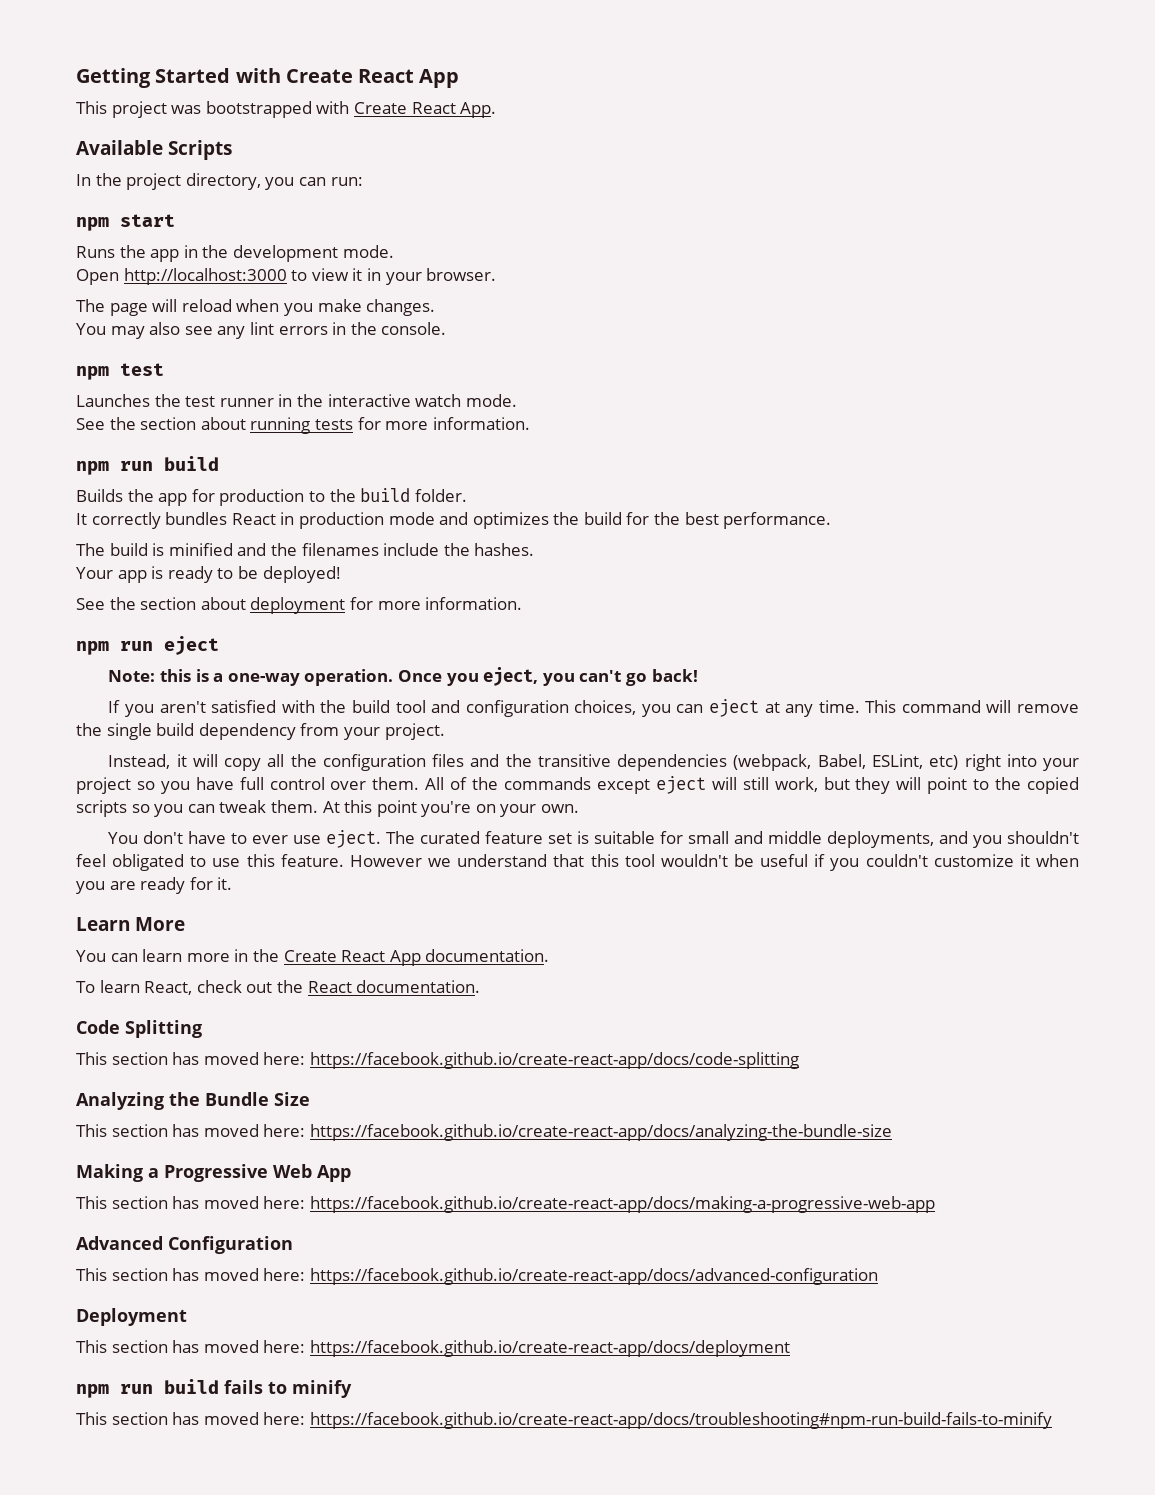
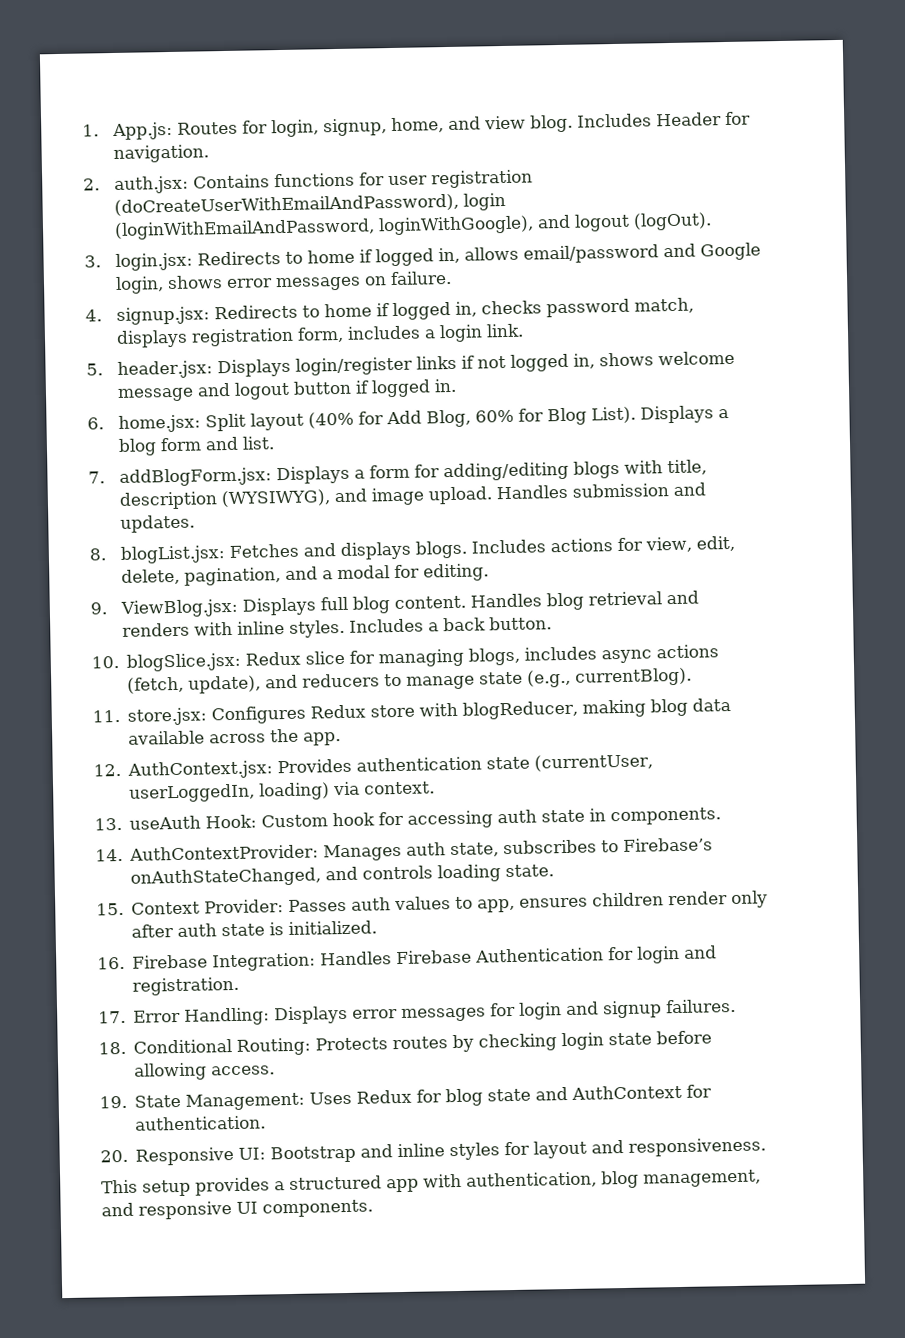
[76,68,460,88] [76,101,497,118] [76,140,232,160] [76,173,363,190] [76,214,175,231] [76,245,394,262] [76,268,497,285] [76,299,436,316] [76,322,447,339] [76,363,164,380] [76,394,517,407] [76,417,530,434] [76,456,219,475] [76,488,467,506] [76,512,832,529] [76,543,535,556] [76,566,341,583] [76,597,523,614] [76,636,219,655] [108,667,698,686] [108,699,1079,717] [76,723,445,740] [108,754,1079,771] [76,776,1079,794] [76,800,580,817] [108,830,1079,848] [76,854,1079,871] [76,877,233,894] [76,917,185,931] [76,949,550,966] [76,980,481,995] [76,1020,202,1038] [76,1052,799,1069] [76,1092,310,1110] [76,1124,892,1141] [76,1164,351,1182] [76,1196,935,1213] [76,1236,293,1254] [76,1268,878,1285] [76,1308,187,1326] [76,1340,790,1357] [76,1379,352,1398] [76,1412,1052,1429] Getting Started with Create React App // This project was bootstrapped with Create React App. // Available Scripts // In the project directory, you can run: // npm start // Runs the app in the development mode. // Open http://localhost:3000 to view it in your browser. // The page will reload when you make changes. // You may also see any lint errors in the console. // npm test // Launches the test runner in the interactive watch mode. // See the section about running tests for more information. // npm run build // Builds the app for production to the build folder. // It correctly bundles React in production mode and optimizes the build for the best performance. // The build is minified and the filenames include the hashes. // Your app is ready to be deployed! // See the section about deployment for more information. // npm run eject // Note: this is a one-way operation. Once you eject, you can't go back! // If you aren't satisfied with the build tool and configuration choices, you can eject at any time. This command will remove the single build dependency from your project. // Instead, it will copy all the configuration files and the transitive dependencies (webpack, Babel, ESLint, etc) right into your project so you have full control over them. All of the commands except eject will still work, but they will point to the copied scripts so you can tweak them. At this point you're on your own. // You don't have to ever use eject. The curated feature set is suitable for small and middle deployments, and you shouldn't feel obligated to use this feature. However we understand that this tool wouldn't be useful if you couldn't customize it when you are ready for it. // Learn More // You can learn more in the Create React App documentation. // To learn React, check out the React documentation. // Code Splitting // This section has moved here: https://facebook.github.io/create-react-app/docs/code-splitting // Analyzing the Bundle Size // This section has moved here: https://facebook.github.io/create-react-app/docs/analyzing-the-bundle-size // Making a Progressive Web App // This section has moved here: https://facebook.github.io/create-react-app/docs/making-a-progressive-web-app // Advanced Configuration // This section has moved here: https://facebook.github.io/create-react-app/docs/advanced-configuration // Deployment // This section has moved here: https://facebook.github.io/create-react-app/docs/deployment // npm run build fails to minify // This section has moved here: https://facebook.github.io/create-react-app/docs/troubleshooting#npm-run-build-fails-to-minify -> [82,111,752,141] [113,144,210,164] [83,169,534,195] [114,192,507,216] [114,212,713,240] [84,242,762,271] [115,270,453,294] [85,297,695,325] [116,323,525,348] [86,350,736,379] [117,378,458,402] [87,405,730,433] [118,436,276,456] [88,459,708,487] [119,482,707,510] [120,514,196,533] [89,535,735,564] [121,563,490,586] [90,590,700,618] [122,616,553,638] [91,644,720,672] [127,667,693,694] [92,697,732,726] [128,728,342,746] [93,753,654,780] [129,781,436,803] [94,807,722,831] [95,837,714,862] [130,864,555,888] [96,890,769,916] [131,920,378,938] [97,945,718,972] [132,976,240,996] [98,998,737,1026] [98,1030,713,1056] [134,1062,276,1081] [99,1084,713,1111] [135,1115,267,1131] [100,1137,767,1166] [101,1169,761,1197] [101,1199,373,1220] 1. App.js: Routes for login, signup, home, and view blog. Includes Header for navigation. // 2. auth.jsx: Contains functions for user registration (doCreateUserWithEmailAndPassword), login (loginWithEmailAndPassword, loginWithGoogle), and logout (logOut). // 3. login.jsx: Redirects to home if logged in, allows email/password and Google login, shows error messages on failure. // 4. signup.jsx: Redirects to home if logged in, checks password match, displays registration form, includes a login link. // 5. header.jsx: Displays login/register links if not logged in, shows welcome message and logout button if logged in. // 6. home.jsx: Split layout (40% for Add Blog, 60% for Blog List). Displays a blog form and list. // 7. addBlogForm.jsx: Displays a form for adding/editing blogs with title, description (WYSIWYG), and image upload. Handles submission and updates. // 8. blogList.jsx: Fetches and displays blogs. Includes actions for view, edit, delete, pagination, and a modal for editing. // 9. ViewBlog.jsx: Displays full blog content. Handles blog retrieval and renders with inline styles. Includes a back button. // 10. blogSlice.jsx: Redux slice for managing blogs, includes async actions (fetch, update), and reducers to manage state (e.g., currentBlog). // 11. store.jsx: Configures Redux store with blogReducer, making blog data available across the app. // 12. AuthContext.jsx: Provides authentication state (currentUser, userLoggedIn, loading) via context. // 13. useAuth Hook: Custom hook for accessing auth state in components. // 14. AuthContextProvider: Manages auth state, subscribes to Firebase’s onAuthStateChanged, and controls loading state. // 15. Context Provider: Passes auth values to app, ensures children render only after auth state is initialized. // 16. Firebase Integration: Handles Firebase Authentication for login and registration. // 17. Error Handling: Displays error messages for login and signup failures. // 18. Conditional Routing: Protects routes by checking login state before allowing access. // 19. State Management: Uses Redux for blog state and AuthContext for authentication. // 20. Responsive UI: Bootstrap and inline styles for layout and responsiveness. // This setup provides a structured app with authentication, blog management, and responsive UI components.

